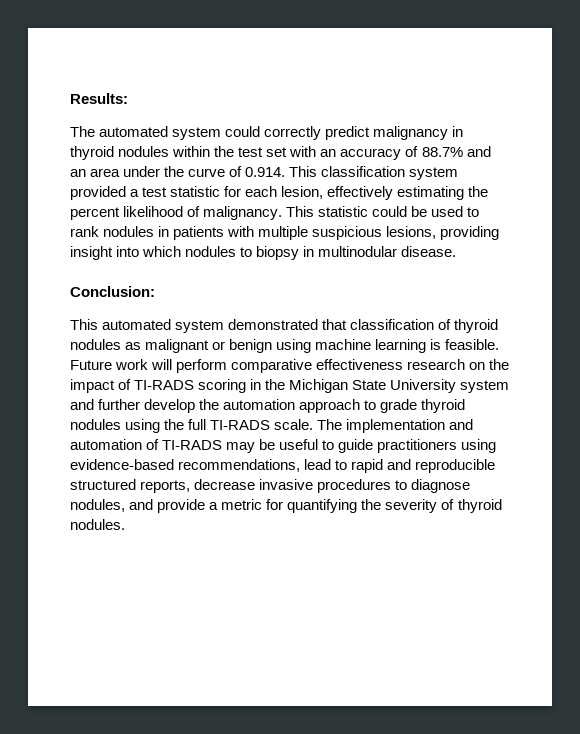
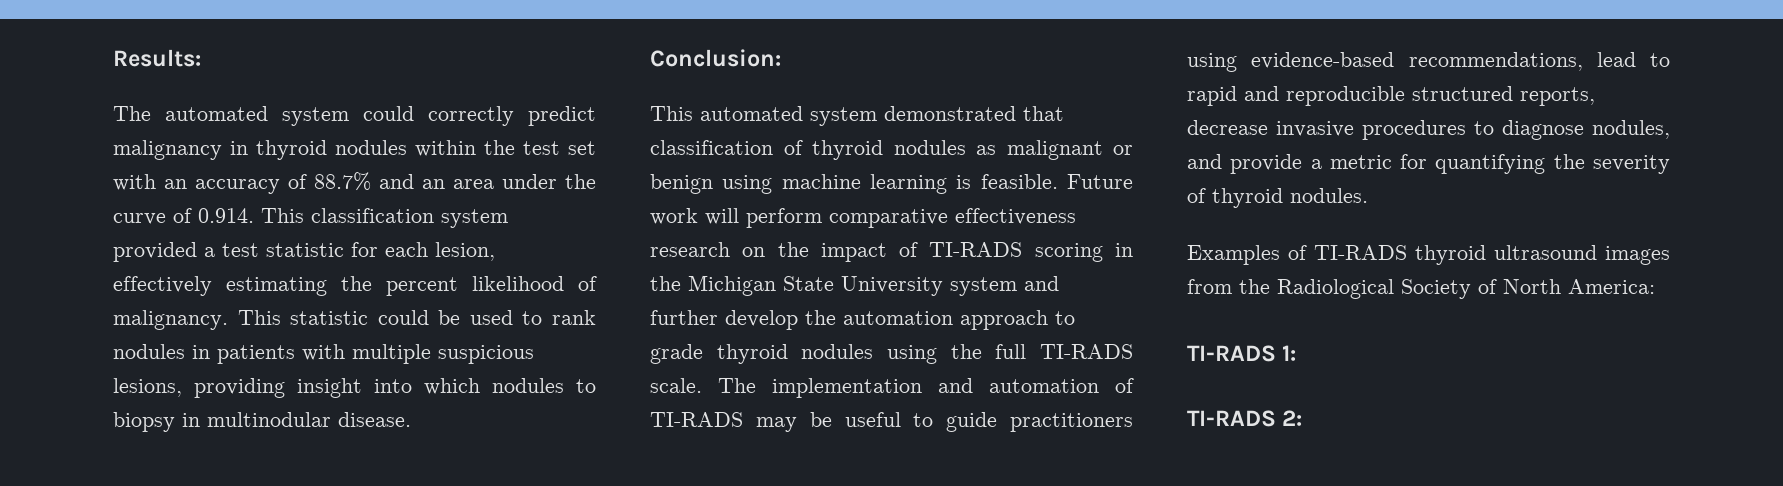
(125, 524) none -> [1187,245,1670,265] [1187,279,1655,299] [1187,345,1297,362] [1187,410,1303,427] // Examples of TI-RADS thyroid ultrasound images from the Radiological Society of North America: // TI-RADS 1: // TI-RADS 2:

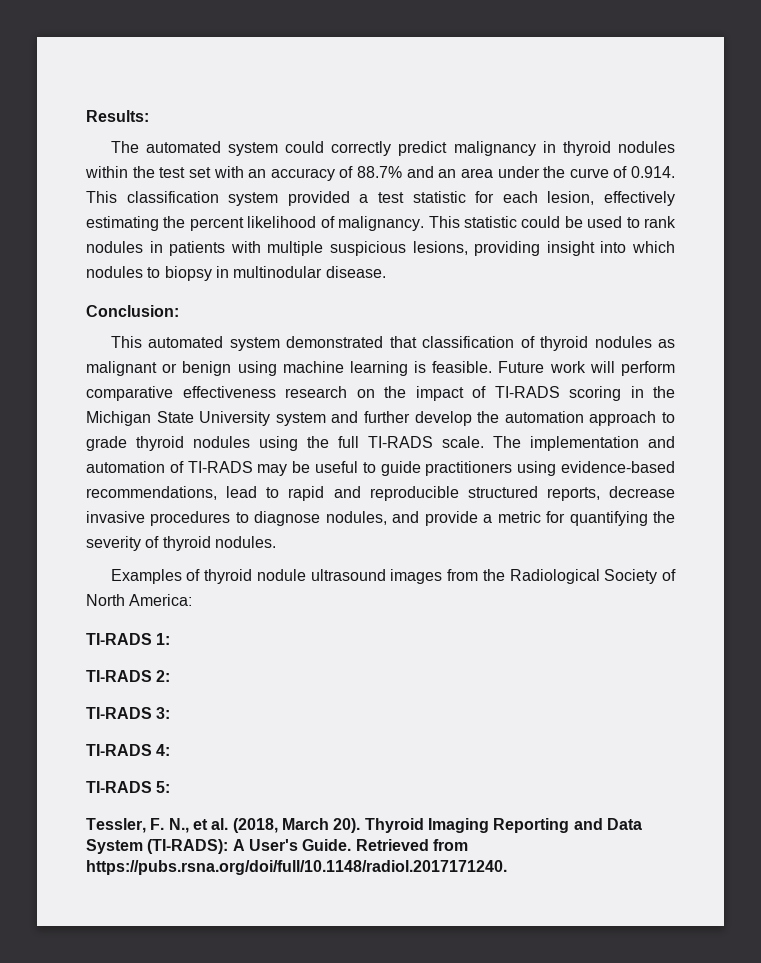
[1314,245,1486,265] TI-RADS thyroid -> [204,569,306,584] thyroid nodule
(1303, 418) none -> [86,707,171,719] [86,744,171,756] [86,781,171,793] [86,818,642,833] [86,839,468,854] [86,860,507,875] // TI-RADS 3: // TI-RADS 4: // TI-RADS 5: // Tessler, F. N., et al. (2018, March 20). Thyroid Imaging Reporting and Data System (TI-RADS): A User's Guide. Retrieved from https://pubs.rsna.org/doi/full/10.1148/radiol.2017171240.

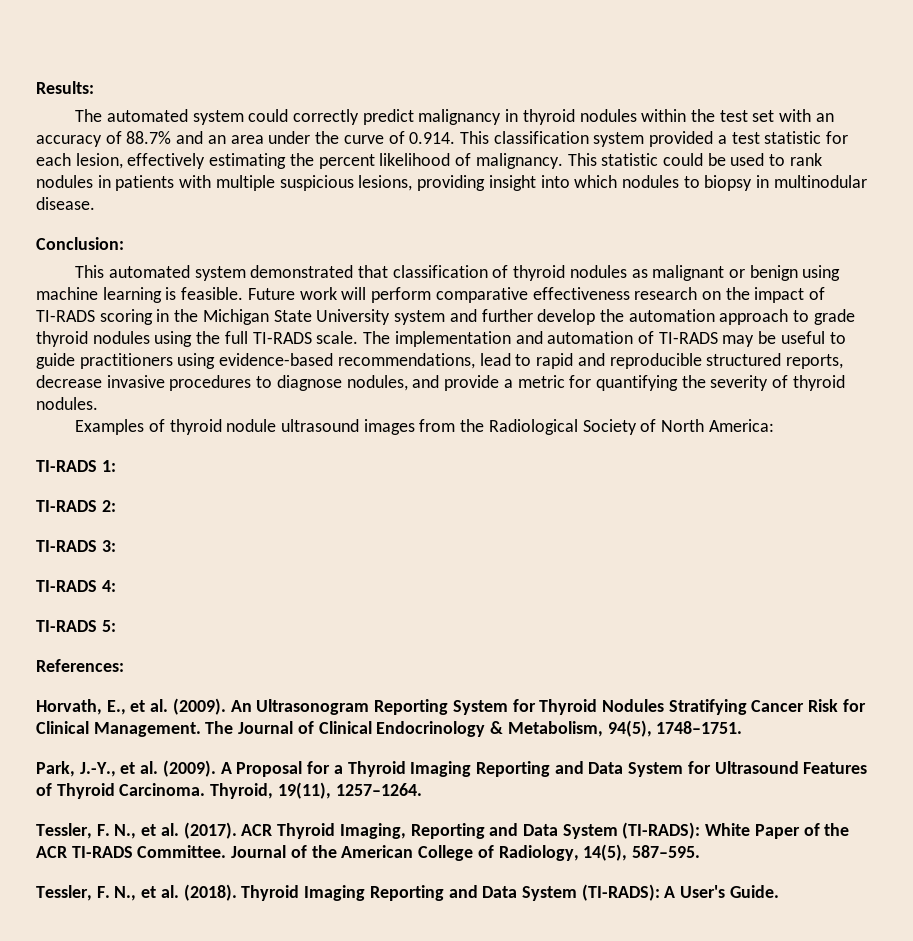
[86,818,361,833] // Tessler, F. N., et al. (2018, March 20). -> [36,659,124,672] [36,698,866,715] [36,720,743,737] [36,760,868,777] [36,782,422,799] [36,822,850,839] [36,844,700,861] [36,884,237,901] // References: // Horvath, E., et al. (2009). An Ultrasonogram Reporting System for Thyroid Nodules Stratifying Cancer Risk for Clinical Management. The Journal of Clinical Endocrinology & Metabolism, 94(5), 1748–1751. // Park, J.-Y., et al. (2009). A Proposal for a Thyroid Imaging Reporting and Data System for Ultrasound Features of Thyroid Carcinoma. Thyroid, 19(11), 1257–1264. // Tessler, F. N., et al. (2017). ACR Thyroid Imaging, Reporting and Data System (TI-RADS): White Paper of the ACR TI-RADS Committee. Journal of the American College of Radiology, 14(5), 587–595. // Tessler, F. N., et al. (2018).
[355,839,468,851] [86,860,507,875] Retrieved from https://pubs.rsna.org/doi/full/10.1148/radiol.2017171240. -> (779, 891) none

